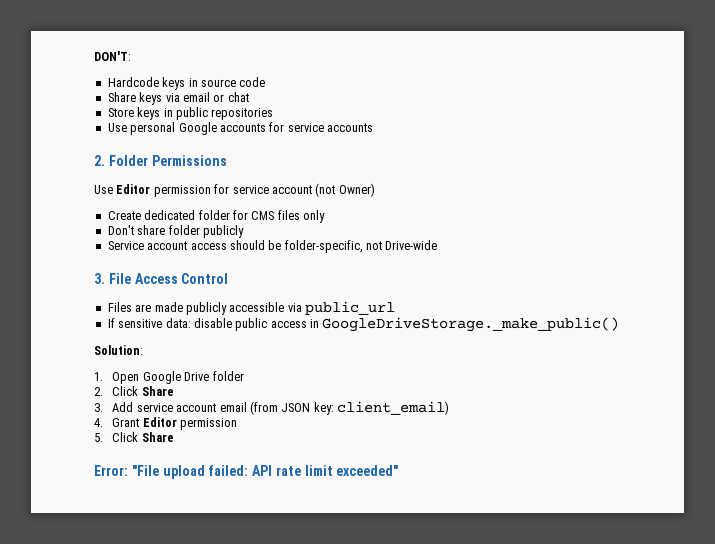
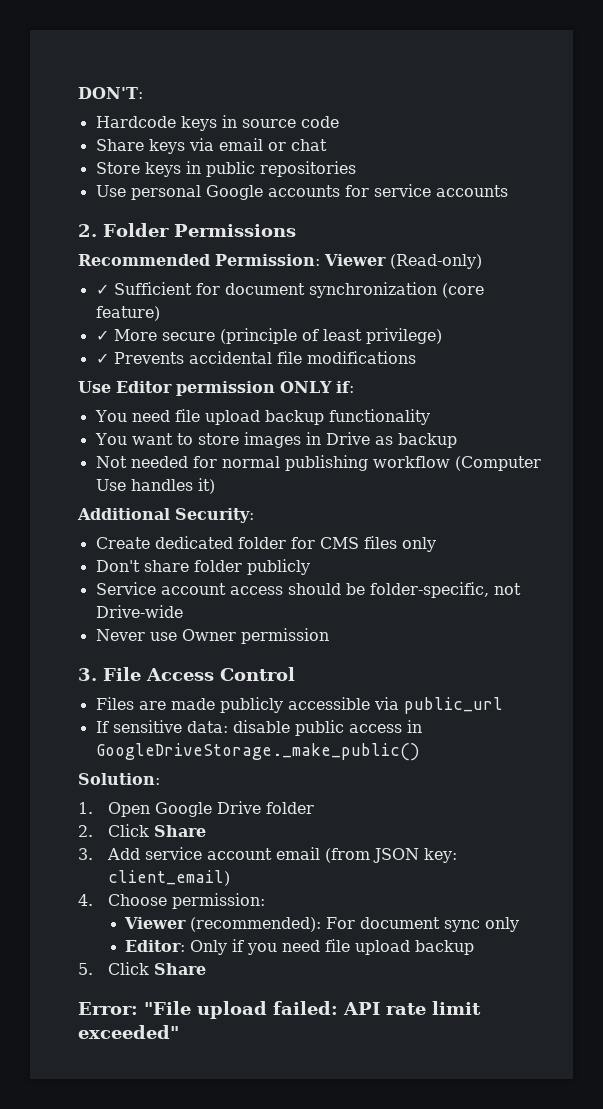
[94,183,375,197] Use Editor permission for service account (not Owner) -> [78,254,482,269] [95,282,484,298] [95,306,160,321] [95,328,442,344] [95,351,416,364] [78,381,354,396] [94,409,430,425] [94,432,457,448] [95,455,541,471] [95,478,215,494] [77,508,254,523] Recommended Permission: Viewer (Read-only) // ✓ Sufficient for document synchronization (core feature) // ✓ More secure (principle of least privilege) // ✓ Prevents accidental file modifications // Use Editor permission ONLY if: // You need file upload backup functionality // You want to store images in Drive as backup // Not needed for normal publishing workflow (Computer Use handles it) // Additional Security:
(438, 245) none -> [95,628,329,644] // Never use Owner permission
[112,417,238,430] Grant Editor permission -> [107,893,265,909] [124,917,520,932] [125,939,475,955] Choose permission: // Viewer (recommended): For document sync only // Editor: Only if you need file upload backup

